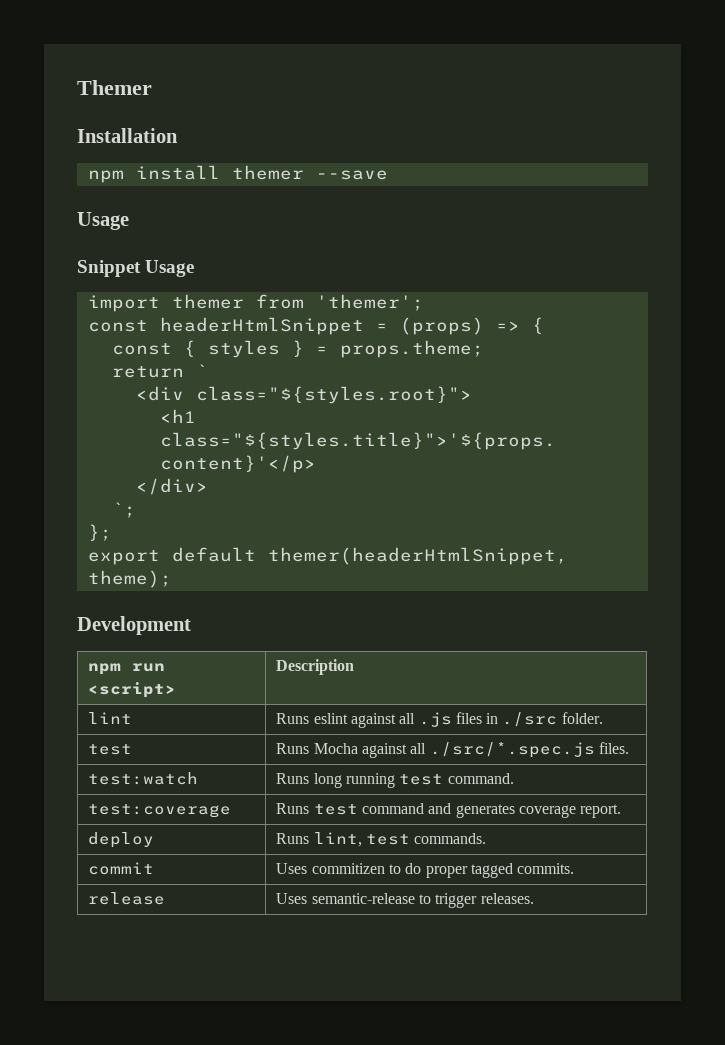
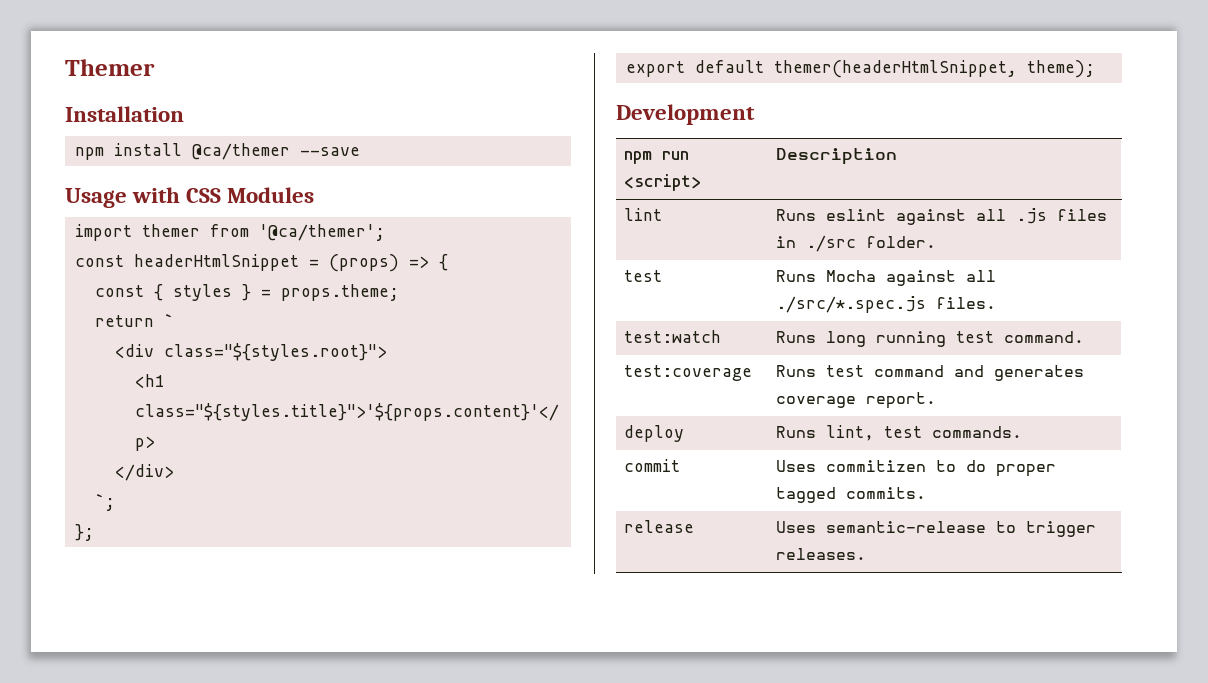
[231,165,304,180] themer -> [191,143,290,160] @ca/themer
[77,260,195,277] // Snippet Usage -> [132,187,315,203] with CSS Modules
[315,294,424,311] 'themer'; -> [258,224,385,241] '@ca/themer';

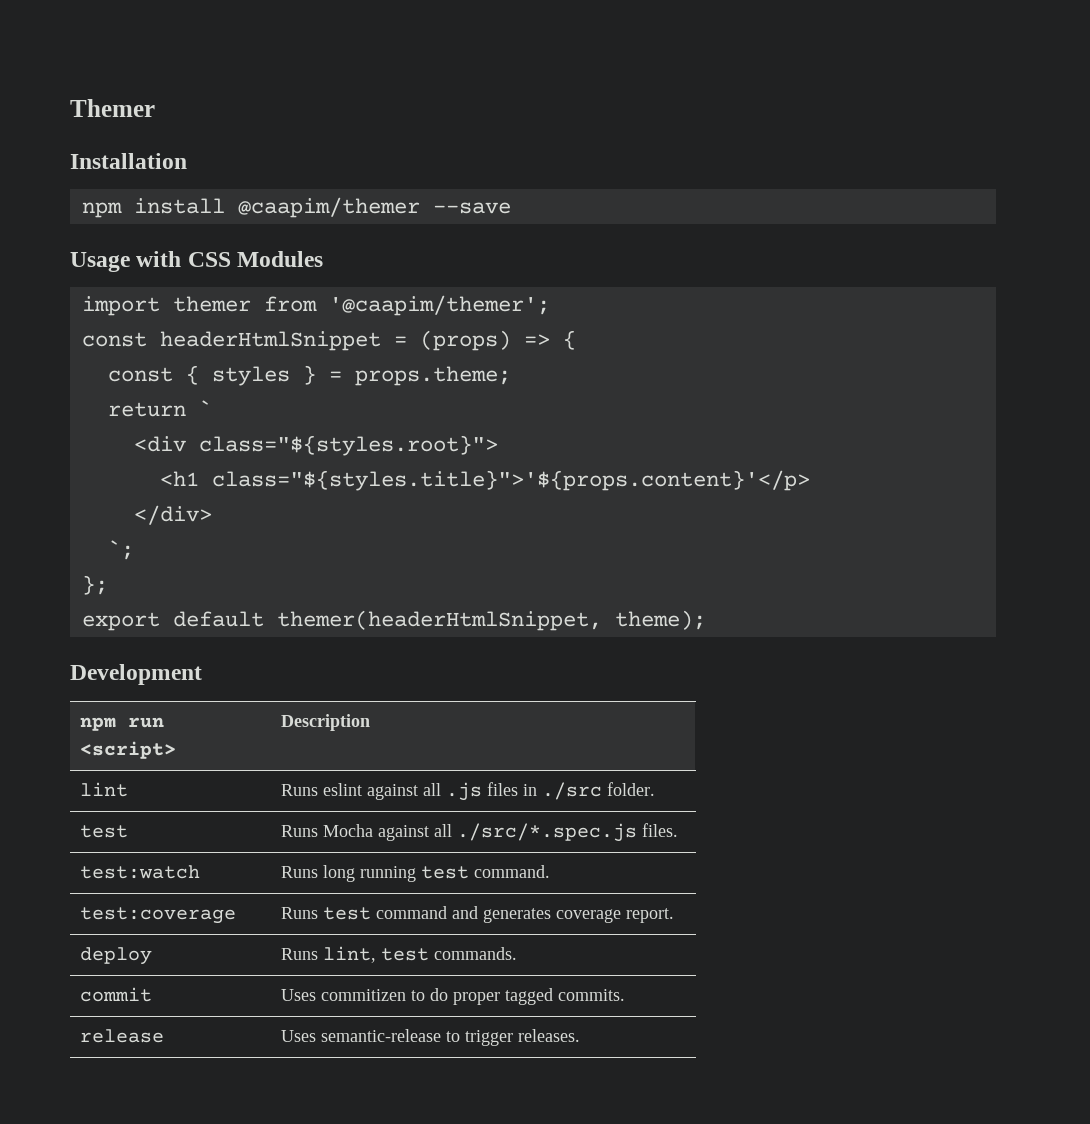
[191,143,290,160] @ca/themer -> [238,197,420,218] @caapim/themer
[258,224,385,241] '@ca/themer'; -> [329,295,550,316] '@caapim/themer';

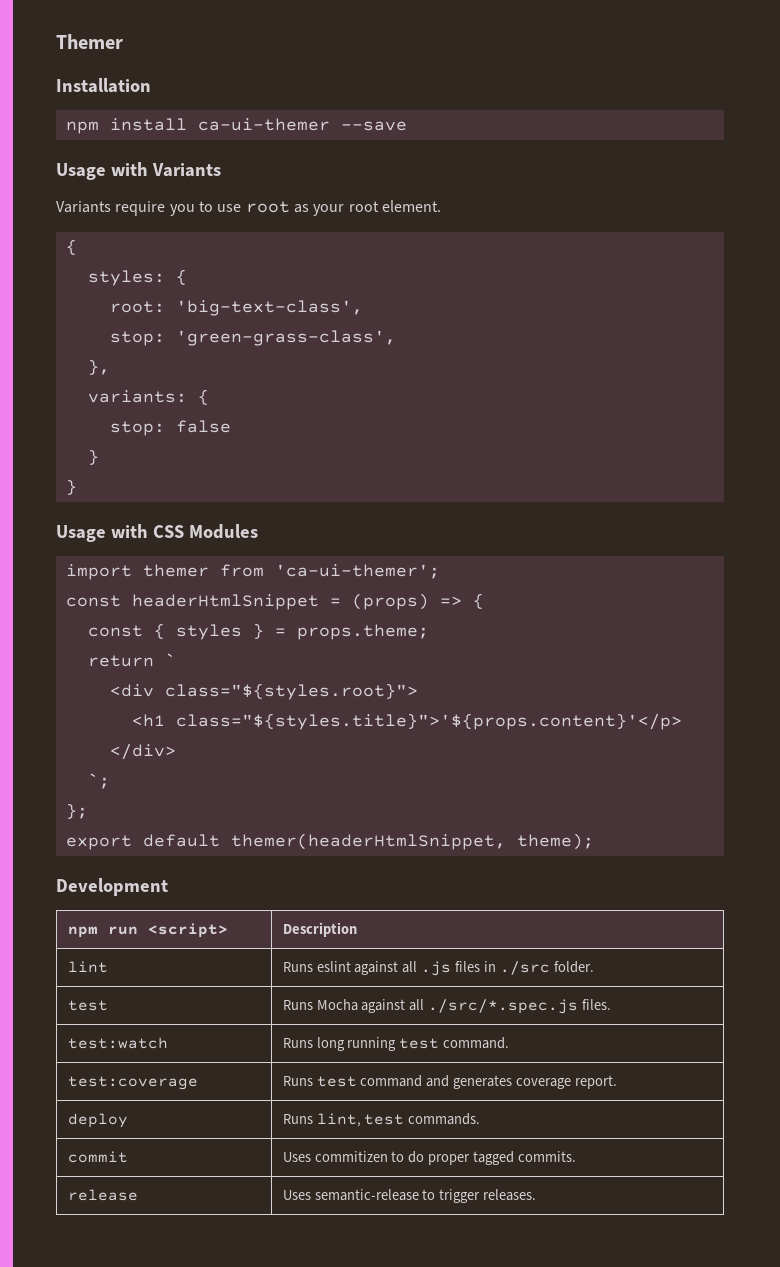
[238,197,420,218] @caapim/themer -> [197,118,330,131] ca-ui-themer
(511, 208) none -> [56,162,221,180] [56,200,441,216] [65,239,77,255] [87,269,187,286] [109,300,363,316] [109,330,396,346] [87,359,110,375] [87,389,209,405] [109,420,231,436] [87,449,99,465] [65,479,77,495] // Usage with Variants // Variants require you to use root as your root element. // { // styles: { // root: 'big-text-class', // stop: 'green-grass-class', // }, // variants: { // stop: false // } // }
[329,295,550,316] '@caapim/themer'; -> [274,564,440,579] 'ca-ui-themer';

